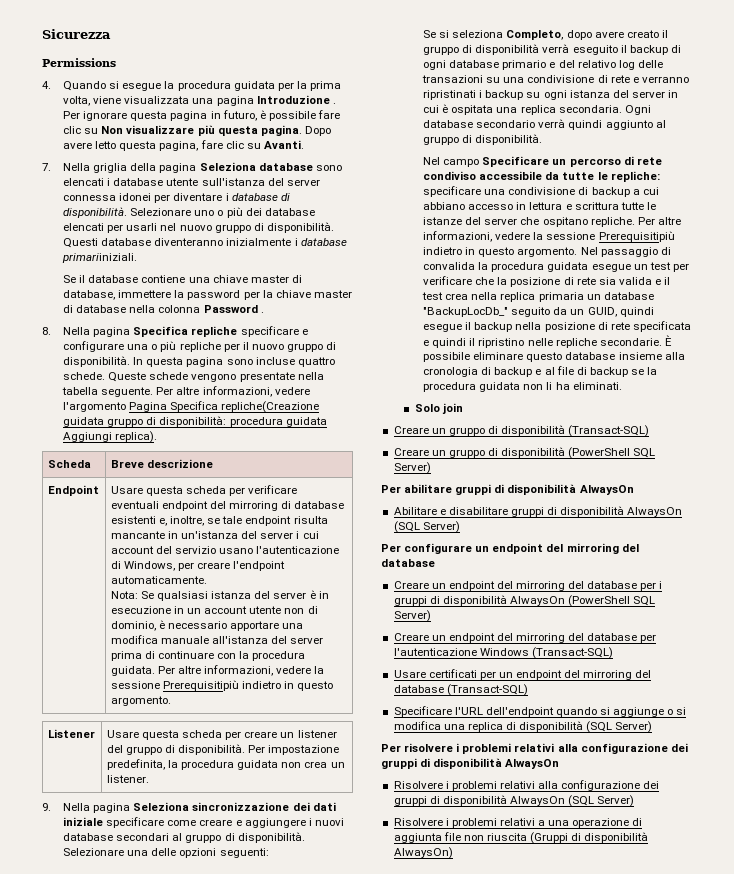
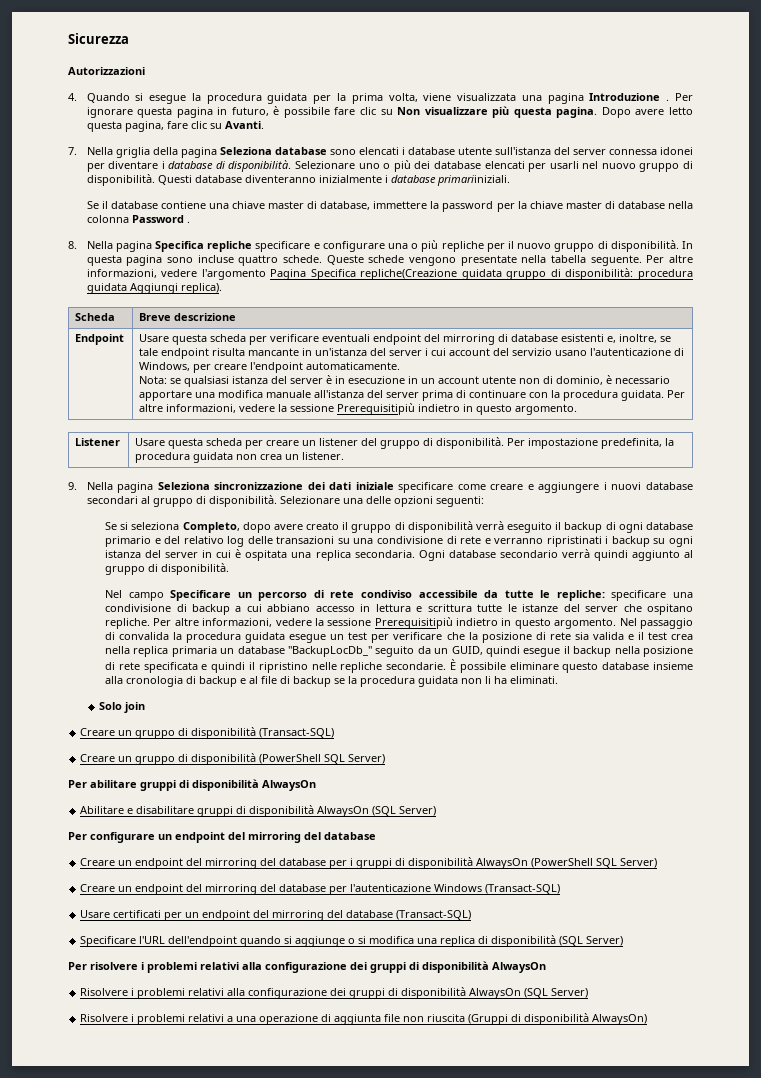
[42,58,116,67] Permissions -> [68,67,145,75] Autorizzazioni
[141,591,155,599] Se -> [170,378,182,384] se

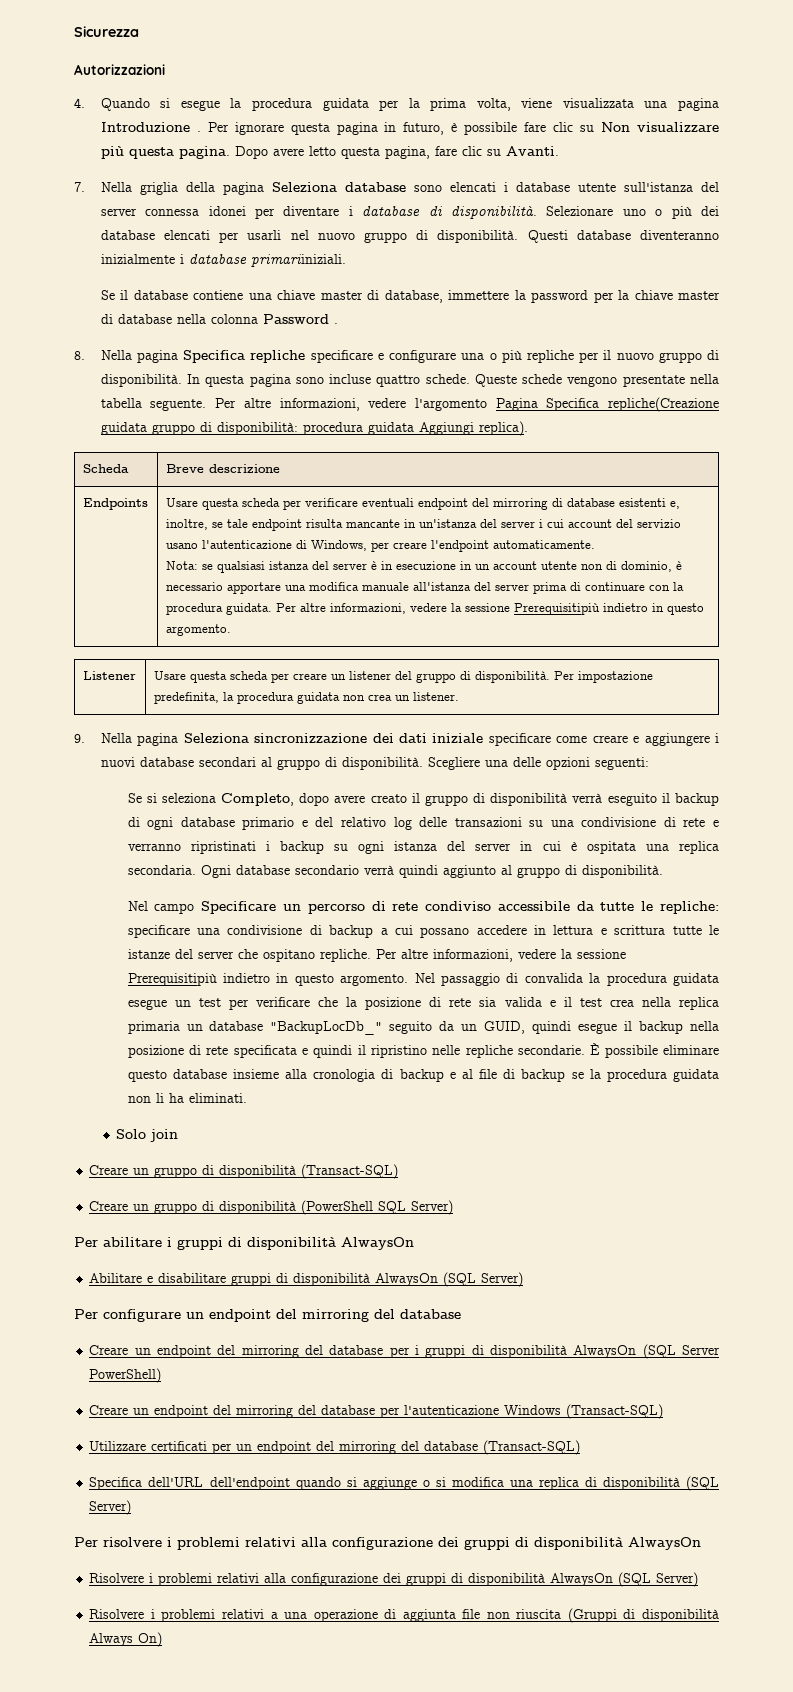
[75,334,125,345] Endpoint -> [82,498,148,510] Endpoints
[279,496,340,504] Selezionare -> [427,757,480,770] Scegliere
[267,604,355,612] abbiano accesso -> [420,925,527,938] possano accedere
(137, 784) none -> [167,1237,172,1247] i
[531,858,658,868] (PowerShell SQL Server) -> [642,1344,720,1359] [89,1368,162,1383] (SQL Server PowerShell)
[80,910,111,918] Usare -> [89,1441,147,1451] Utilizzare
[80,936,166,947] Specificare l'URL -> [89,1477,204,1490] Specifica dell'URL
[592,1014,648,1025] AlwaysOn) -> [89,1632,163,1647] Always On)

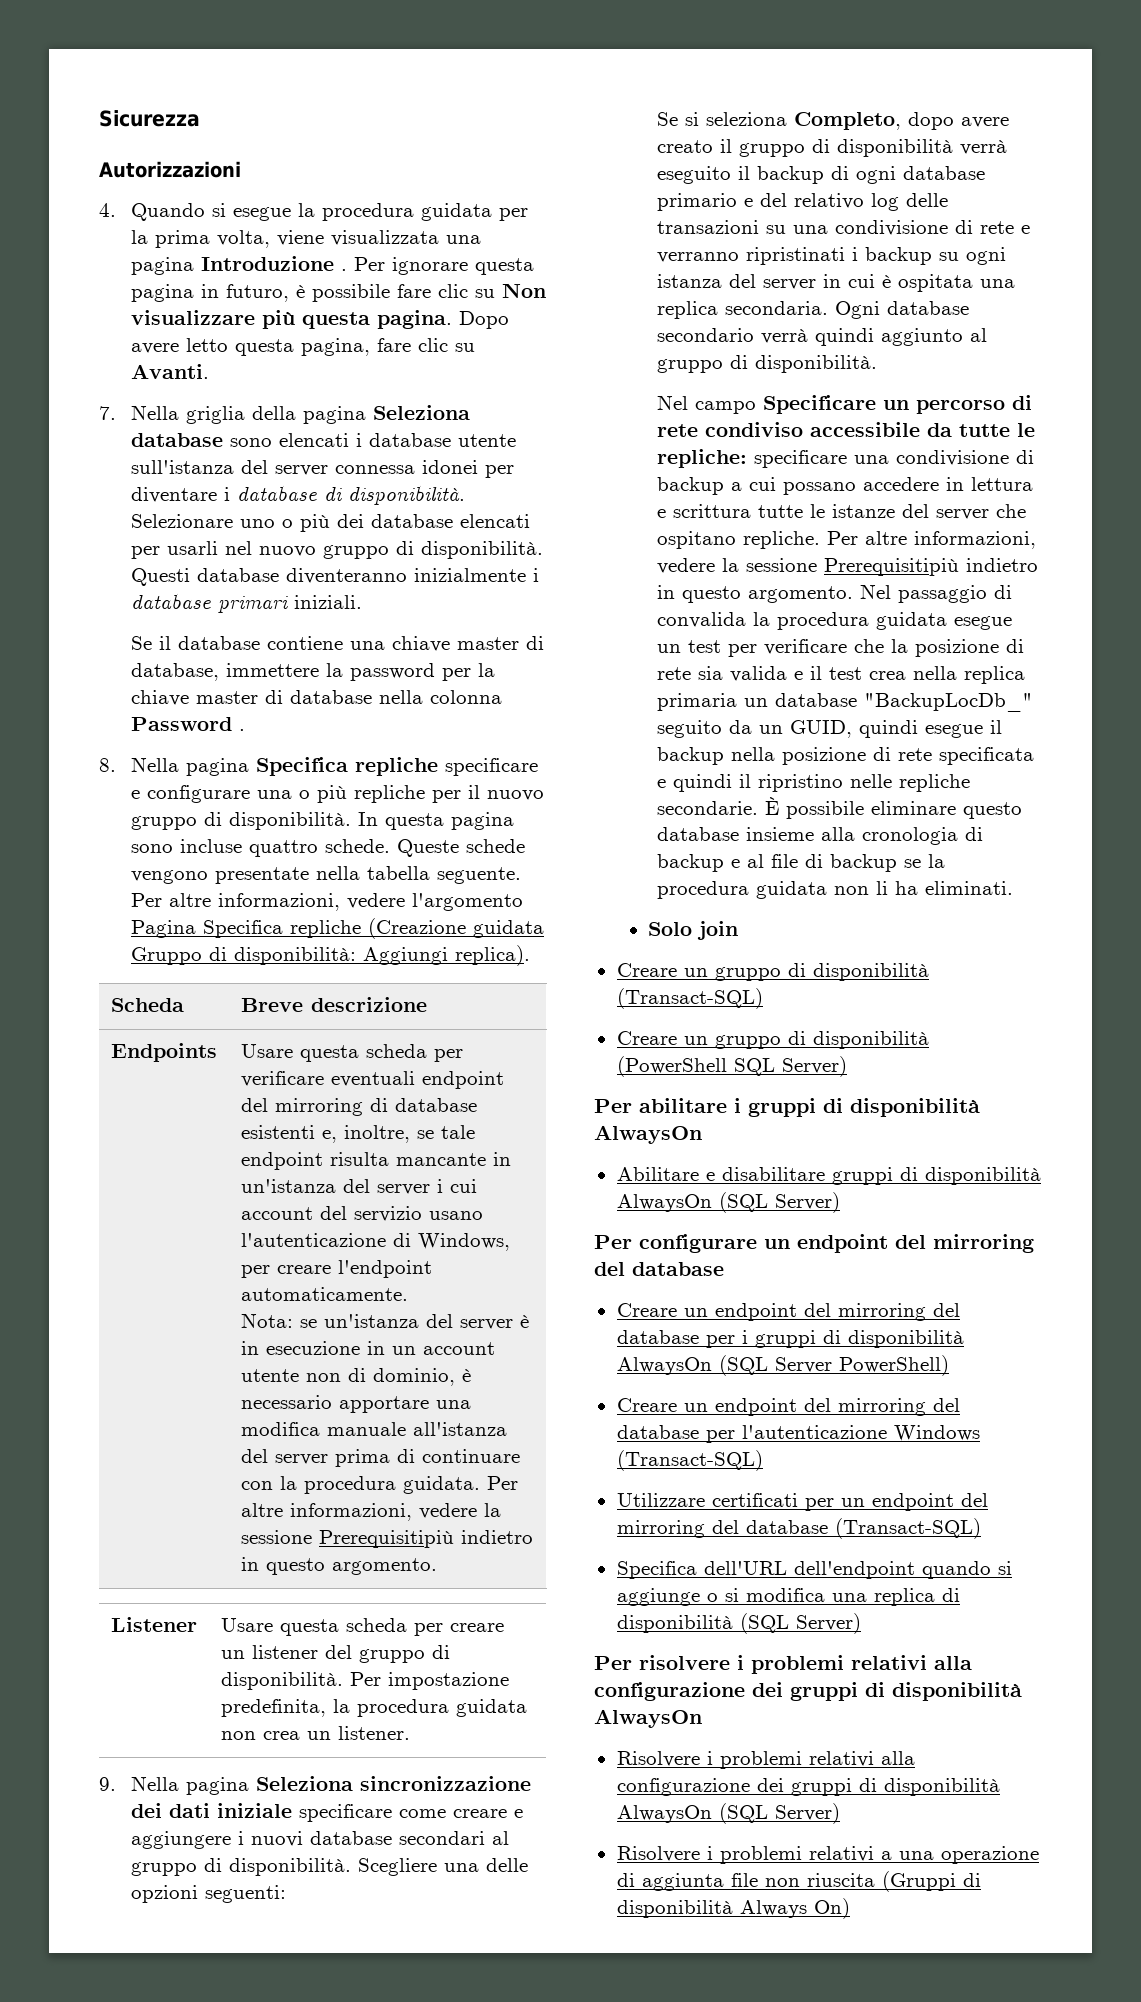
[250,254,346,267] primariiniziali. -> [217,595,362,613] primari iniziali.
[607,397,719,412] [100,422,414,435] repliche(Creazione guidata gruppo di disponibilità: procedura guidata -> [289,918,544,939] [130,947,356,965] repliche (Creazione guidata Gruppo di disponibilità:
[216,561,309,573] qualsiasi istanza -> [323,1314,419,1328] un'istanza

